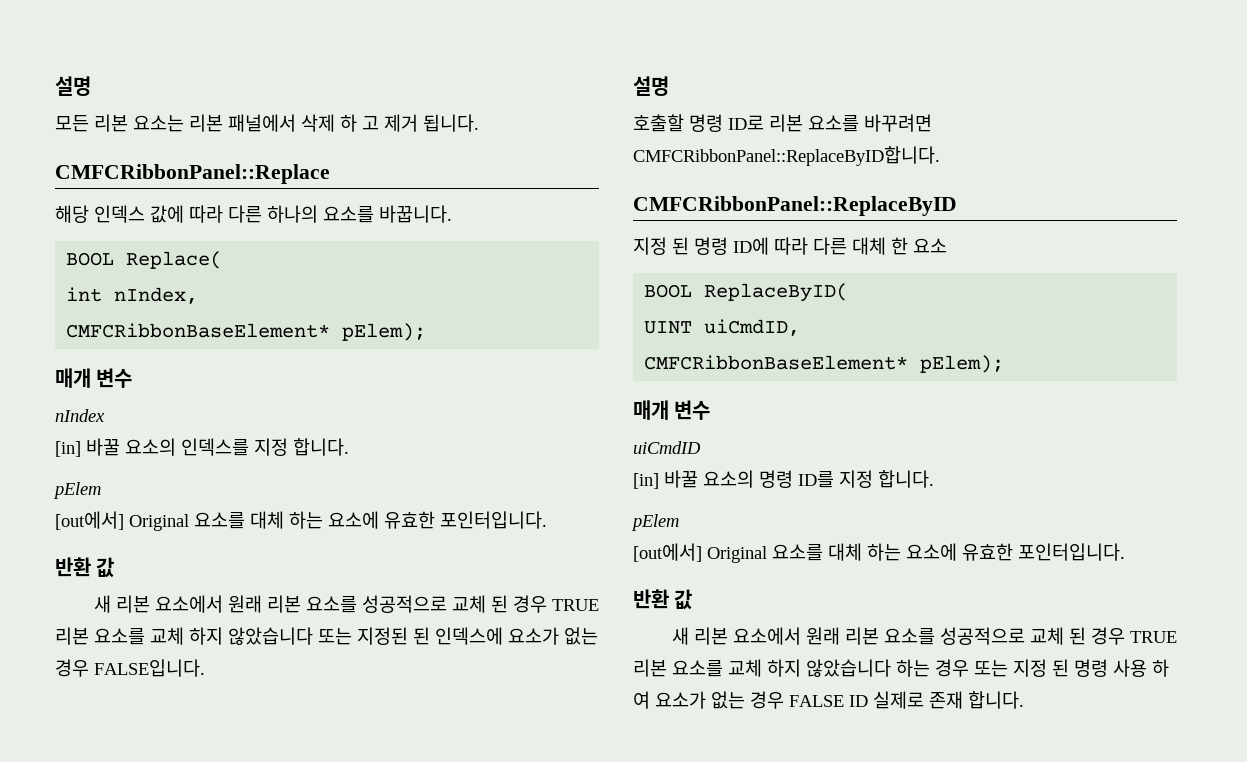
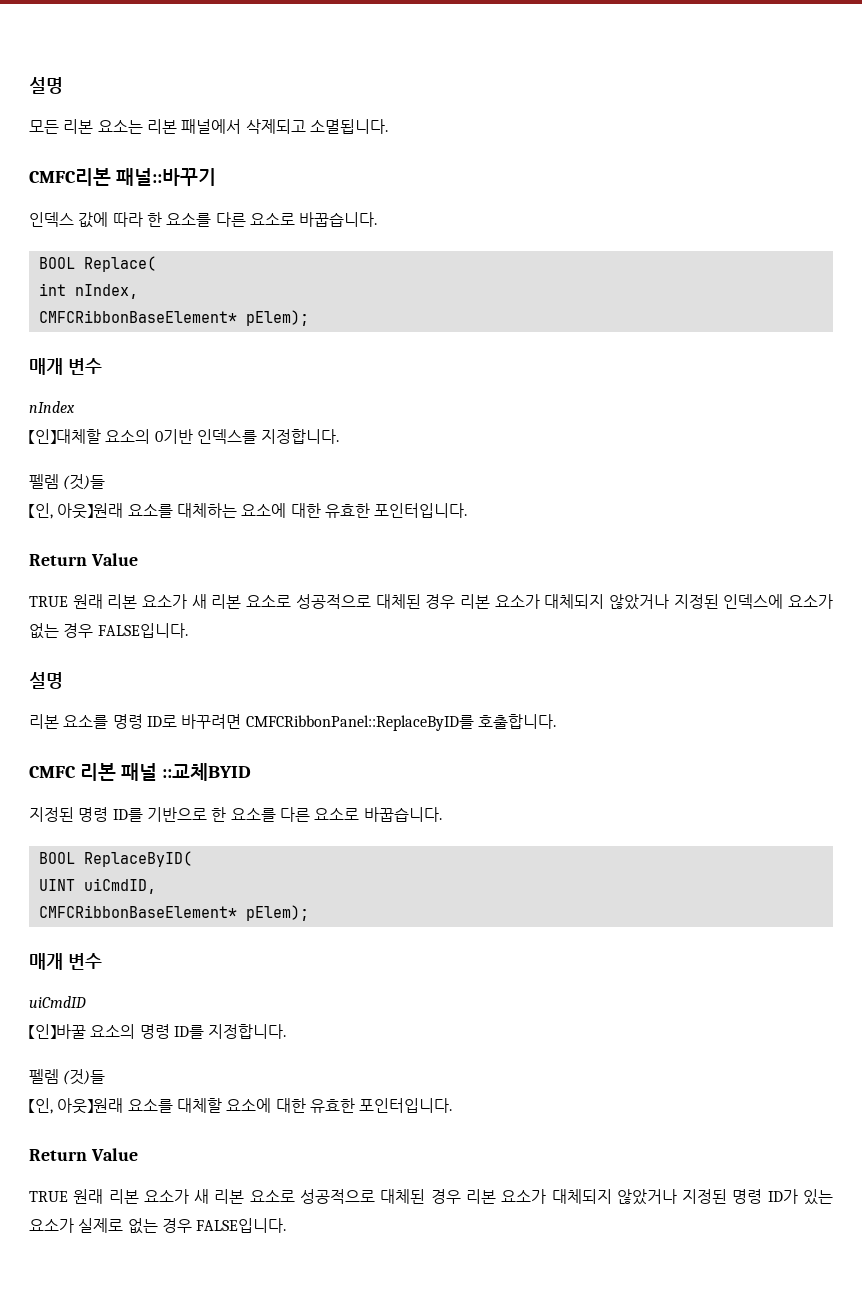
[301,114,479,132] [55,164,330,184] [55,205,452,223] 삭제 하 고 제거 됩니다. // CMFCRibbonPanel::Replace // 해당 인덱스 값에 따라 다른 하나의 요소를 바꿉니다. -> [245,119,388,134] [29,168,216,186] [29,212,378,228] 삭제되고 소멸됩니다. // CMFC리본 패널::바꾸기 // 인덱스 값에 따라 한 요소를 다른 요소로 바꿉습니다.
[55,438,349,457] [53,482,101,499] [55,511,547,531] [55,557,115,578] [93,595,599,613] [55,627,430,645] [in] 바꿀 요소의 인덱스를 지정 합니다. // pElem // [out에서] Original 요소를 대체 하는 요소에 유효한 포인터입니다. // 반환 값 // 새 리본 요소에서 원래 리본 요소를 성공적으로 교체 된 경우 TRUE 리본 요소를 교체 하지 않았습니다 또는 지정된 된 -> [29,429,340,444] [29,474,106,490] [29,503,468,519] [29,553,138,566] [29,594,719,610] 【인】대체할 요소의 0기반 인덱스를 지정합니다. // 펠렘 (것)들 // 【인, 아웃】원래 요소를 대체하는 요소에 대한 유효한 포인터입니다. // Return Value // TRUE 원래 리본 요소가 새 리본 요소로 성공적으로 대체된 경우 리본 요소가 대체되지 않았거나 지정된
[633,114,932,132] [633,146,940,166] [633,196,957,216] [633,237,947,255] 호출할 명령 ID로 리본 요소를 바꾸려면 CMFCRibbonPanel::ReplaceByID합니다. // CMFCRibbonPanel::ReplaceByID // 지정 된 명령 ID에 따라 다른 대체 한 요소 -> [29,714,556,731] [29,763,251,781] [29,807,442,822] 리본 요소를 명령 ID로 바꾸려면 CMFCRibbonPanel::ReplaceByID를 호출합니다. // CMFC 리본 패널 ::교체BYID // 지정된 명령 ID를 기반으로 한 요소를 다른 요소로 바꿉습니다.
[633,473,659,489] [in] -> [29,1024,56,1039] 【인】
[839,470,934,488] [631,514,679,531] [633,543,1125,563] [633,589,693,610] [671,627,1177,645] [633,659,1169,677] [633,691,1024,709] 지정 합니다. // pElem // [out에서] Original 요소를 대체 하는 요소에 유효한 포인터입니다. // 반환 값 // 새 리본 요소에서 원래 리본 요소를 성공적으로 교체 된 경우 TRUE 리본 요소를 교체 하지 않았습니다 하는 경우 또는 지정 된 명령 사용 하 여 요소가 없는 경우 FALSE ID 실제로 존재 합니다. -> [208,1024,287,1039] [29,1069,106,1085] [29,1098,453,1114] [29,1148,138,1161] [29,1189,833,1205] [29,1218,287,1234] 지정합니다. // 펠렘 (것)들 // 【인, 아웃】원래 요소를 대체할 요소에 대한 유효한 포인터입니다. // Return Value // TRUE 원래 리본 요소가 새 리본 요소로 성공적으로 대체된 경우 리본 요소가 대체되지 않았거나 지정된 명령 ID가 있는 요소가 실제로 없는 경우 FALSE입니다.

